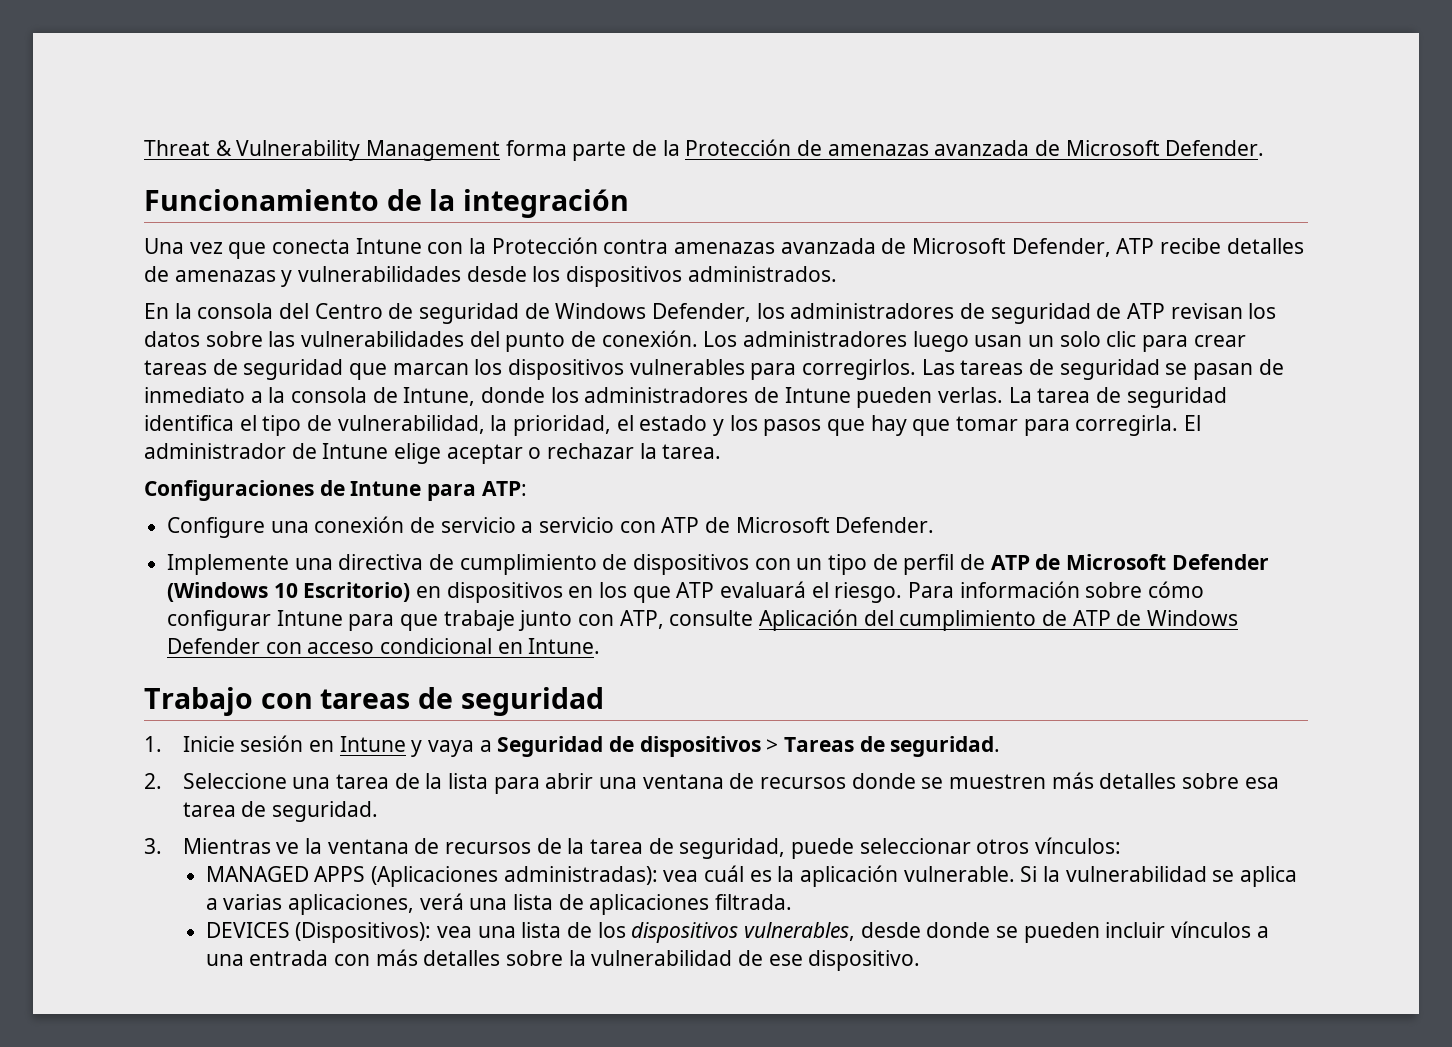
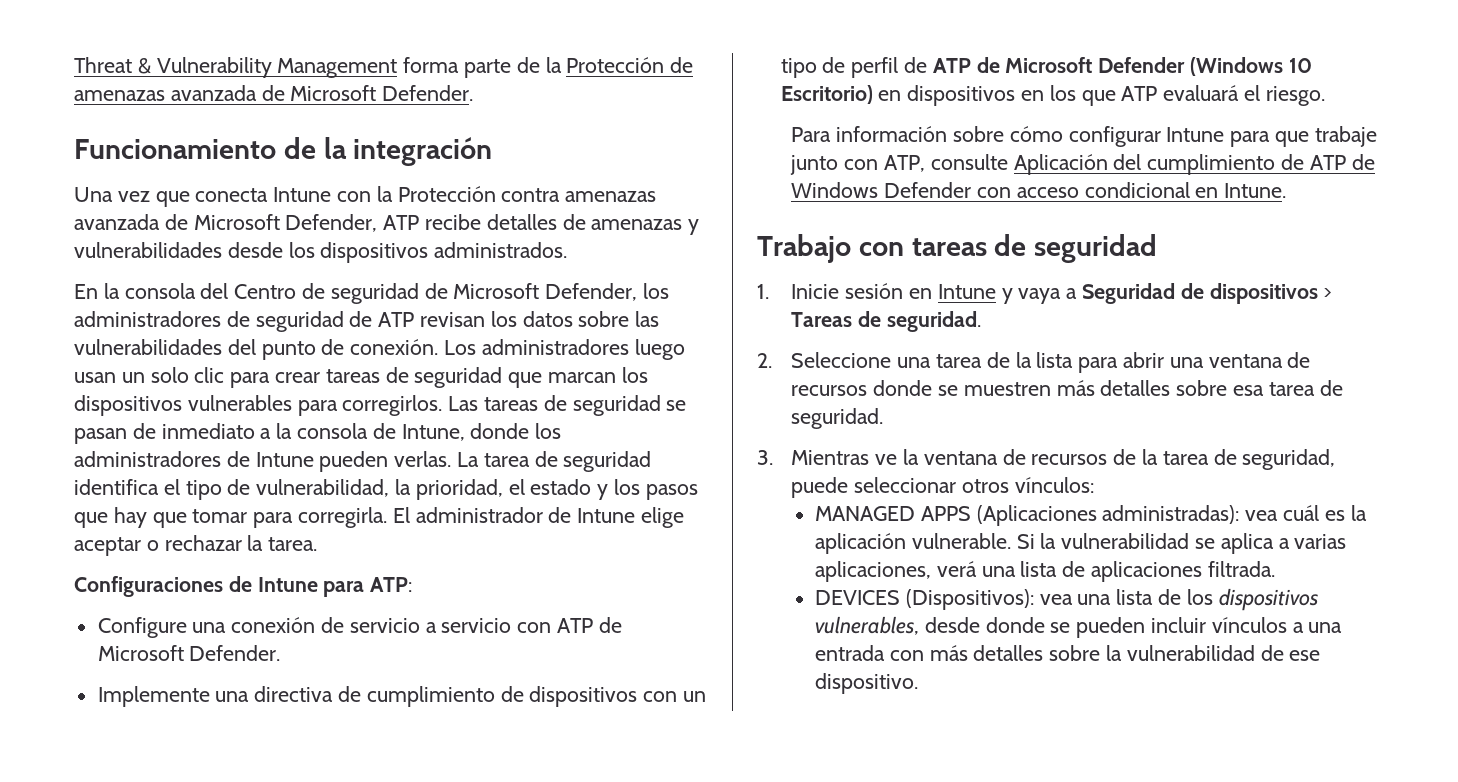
[555,303,647,319] Windows -> [453,283,540,299] Microsoft
(903, 592) none -> (1325, 96) //

